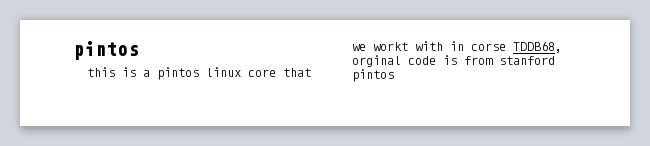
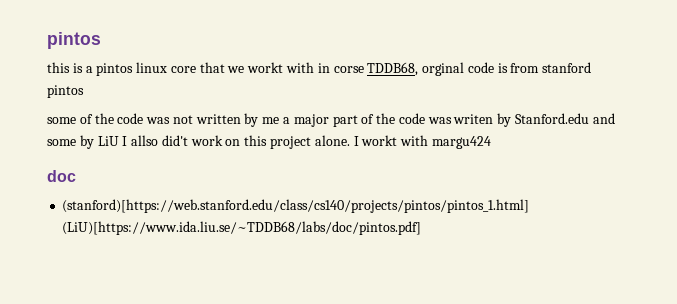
(394, 75) none -> [47,113,615,127] [47,135,491,149] [47,170,76,182] [62,199,530,213] [62,221,422,235] // some of the code was not written by me a major part of the code was writen by Stanford.edu and some by LiU I allso did't work on this project alone. I workt with margu424 // doc // (stanford)[https://web.stanford.edu/class/cs140/projects/pintos/pintos_1.html] (LiU)[https://www.ida.liu.se/~TDDB68/labs/doc/pintos.pdf]

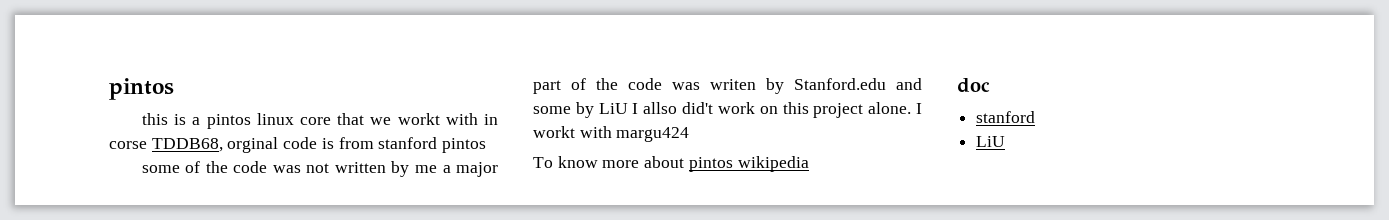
(491, 142) none -> [533,156,809,172] // To know more about pintos wikipedia
[62,199,530,213] [62,221,422,235] (stanford)[https://web.stanford.edu/class/cs140/projects/pintos/pintos_1.html] (LiU)[https://www.ida.liu.se/~TDDB68/labs/doc/pintos.pdf] -> [976,111,1036,123] [976,136,1006,147] stanford // LiU

